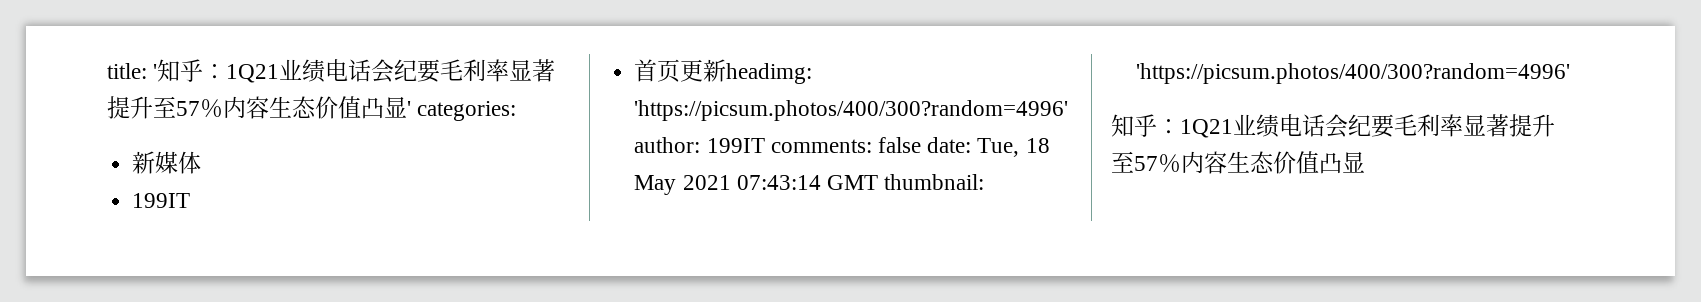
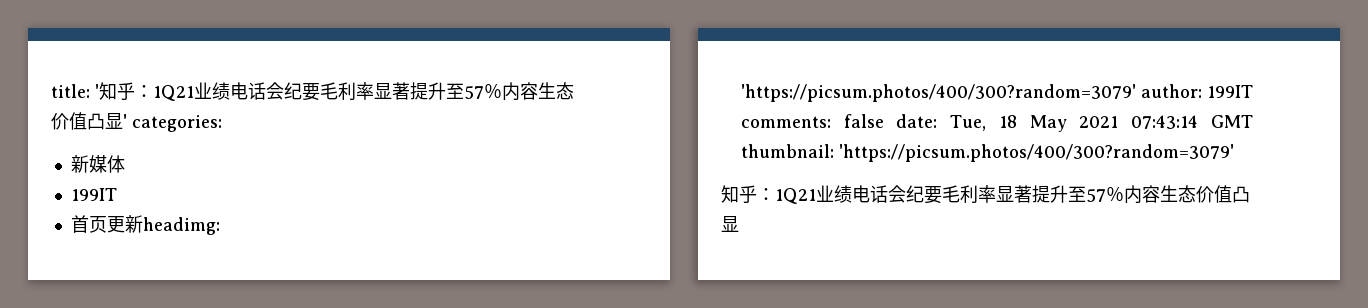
[634,100,1069,121] 'https://picsum.photos/400/300?random=4996' -> [740,84,1136,102] 'https://picsum.photos/400/300?random=3079'
[1136,63,1571,84] 'https://picsum.photos/400/300?random=4996' -> [838,144,1234,162] 'https://picsum.photos/400/300?random=3079'

